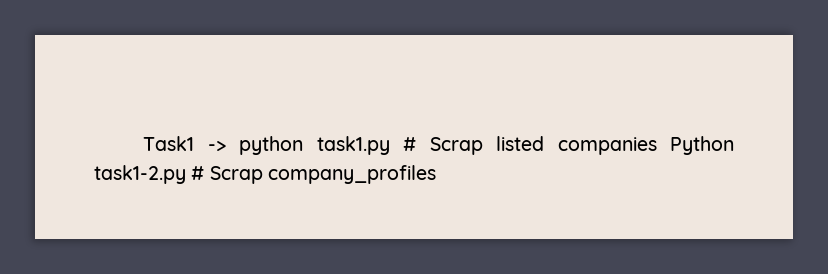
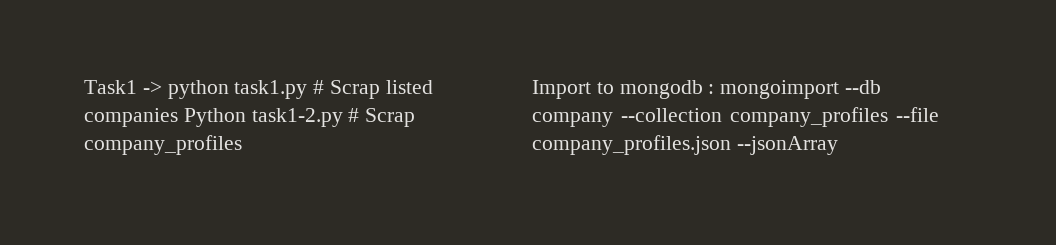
(436, 174) none -> [532,80,882,99] [532,107,939,127] [532,135,838,155] // Import to mongodb : mongoimport --db company --collection company_profiles --file company_profiles.json --jsonArray

